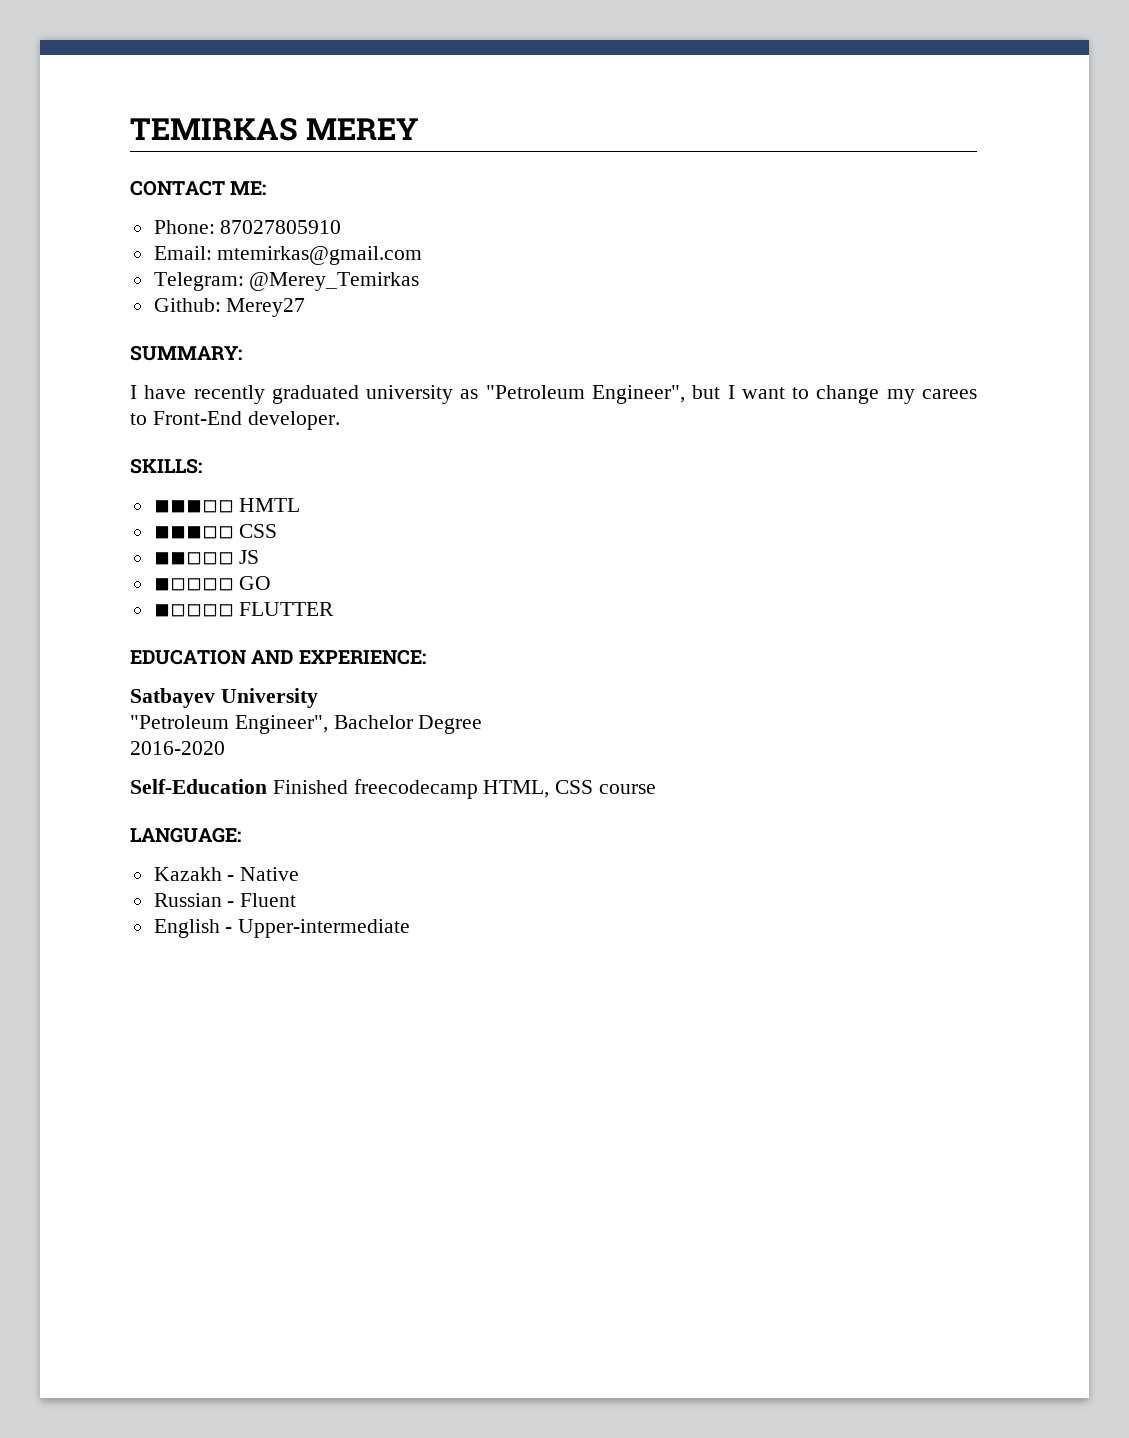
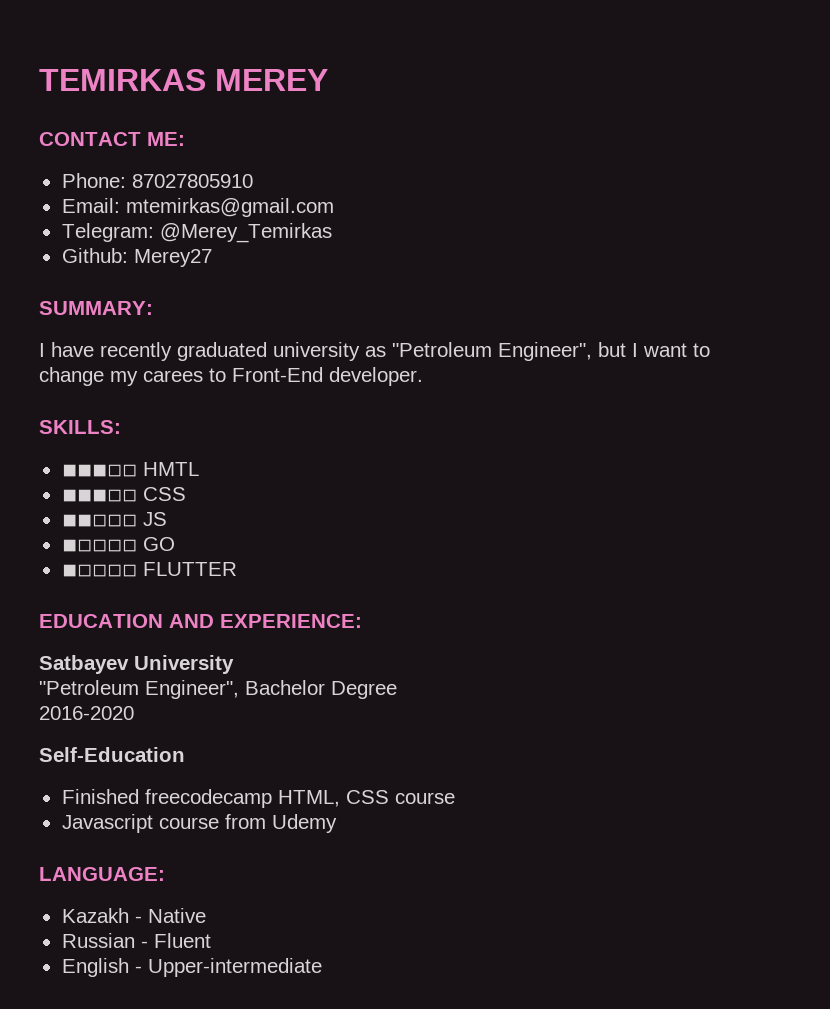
(267, 786) none -> (185, 754) //
(657, 789) none -> [61,814,337,833] // Javascript course from Udemy

